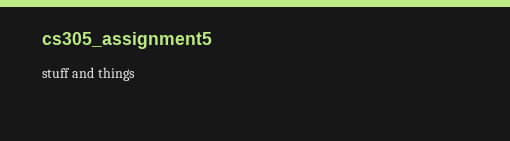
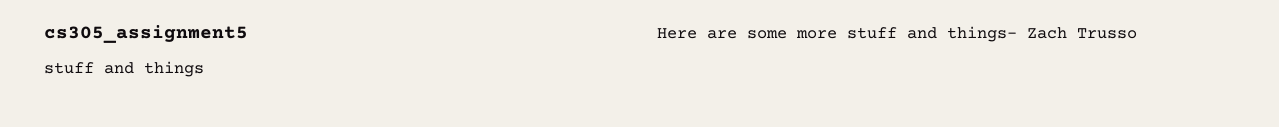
(135, 74) none -> [657,26,1137,42] // Here are some more stuff and things- Zach Trusso

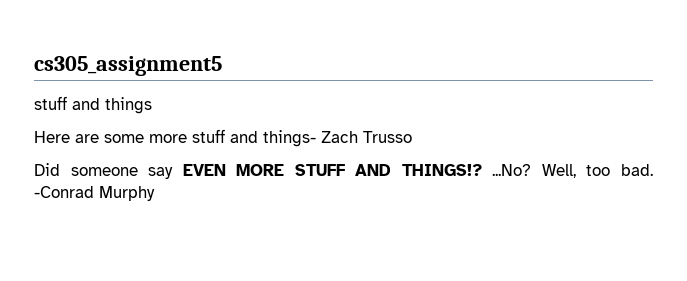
(1137, 33) none -> [34,163,653,179] [34,186,155,201] // Did someone say EVEN MORE STUFF AND THINGS!? ...No? Well, too bad. -Conrad Murphy

